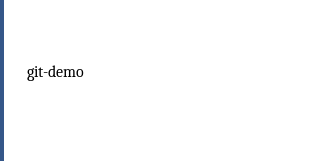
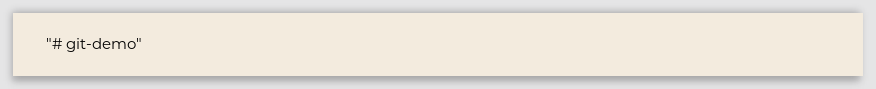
[27,65,84,81] git-demo -> [46,38,143,52] "# git-demo"

